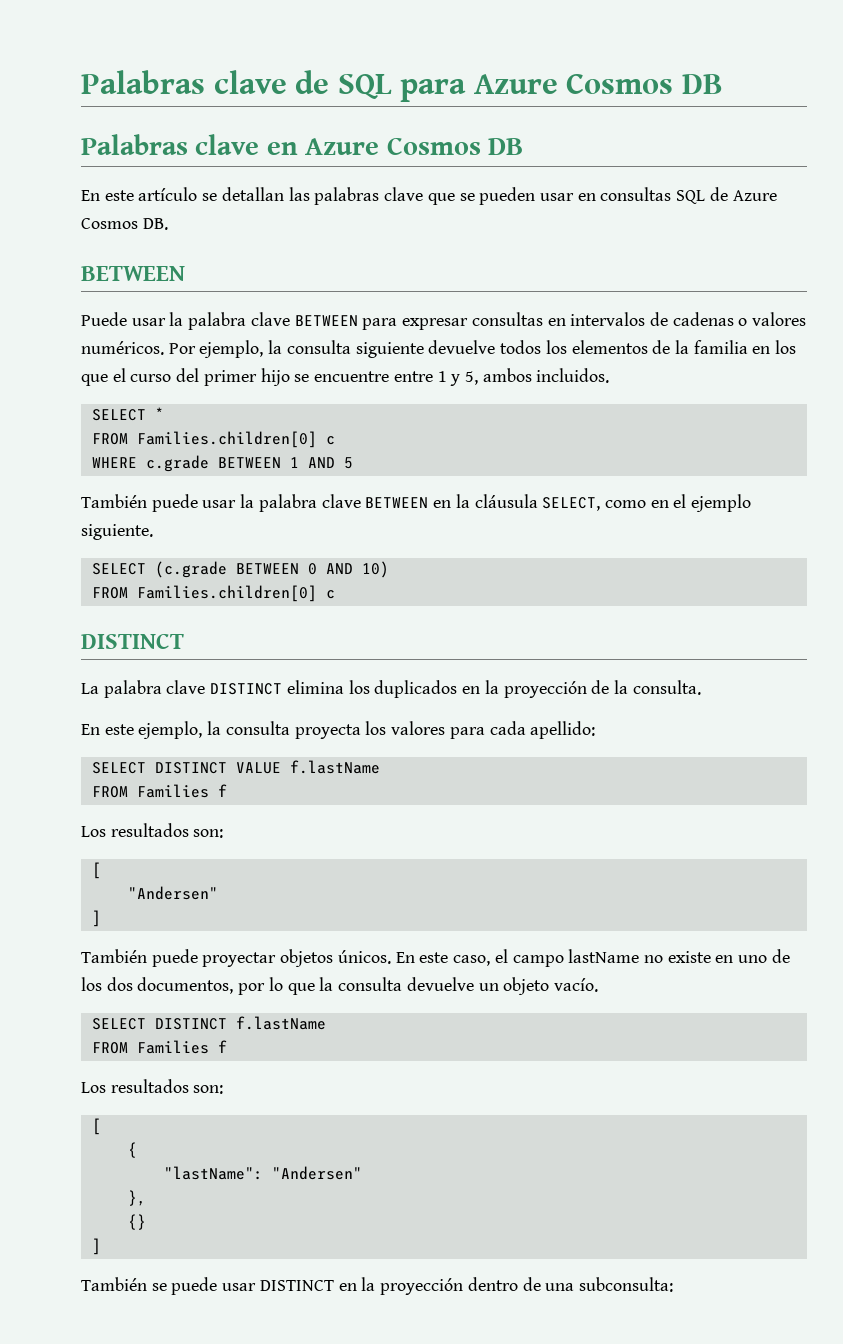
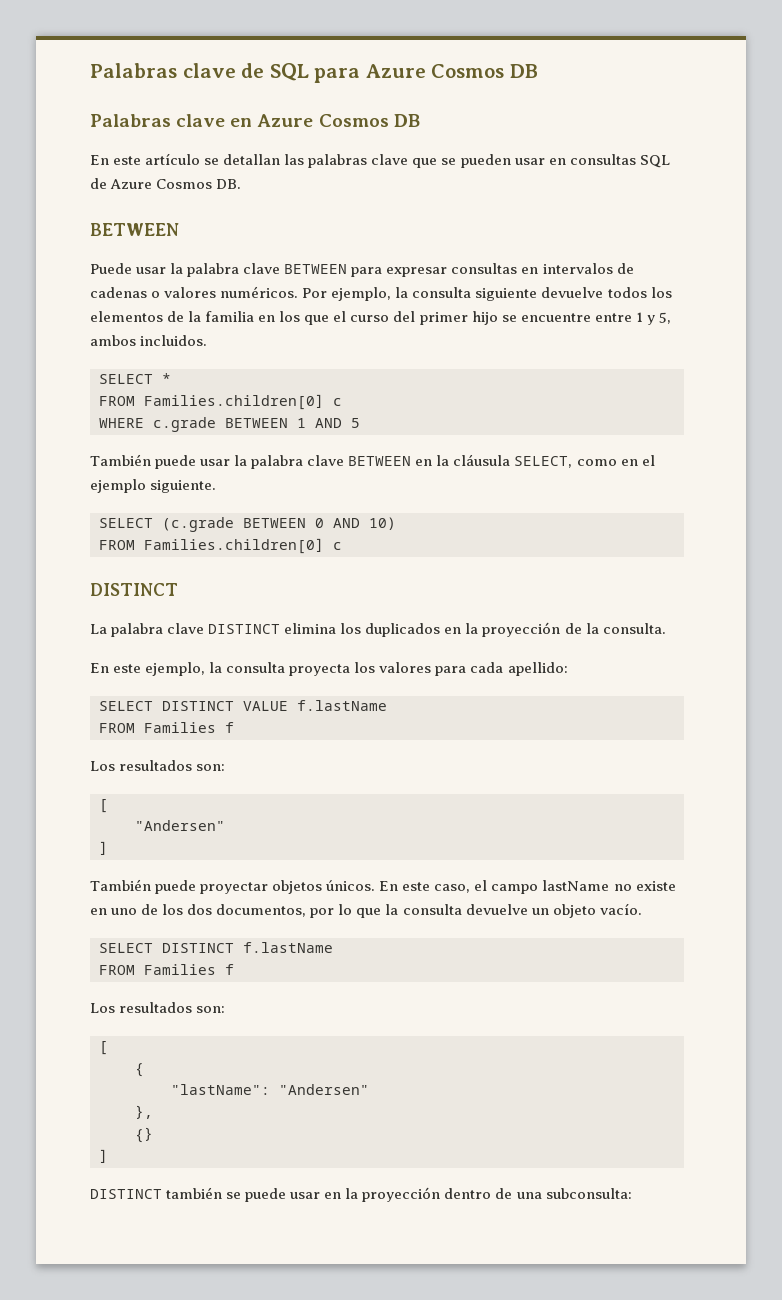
[81,1277,147,1291] También -> [90,1187,223,1199] DISTINCT también
[259,1280,334,1291] DISTINCT -> (321, 1195) none

